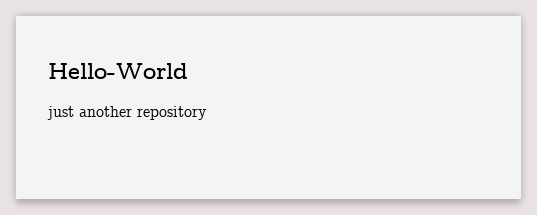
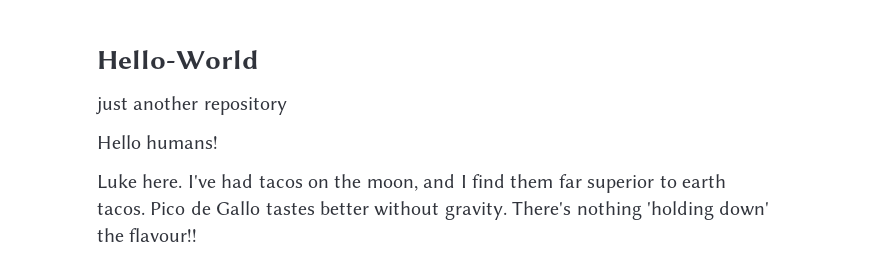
(207, 113) none -> [97,135,219,149] [97,174,726,193] [97,201,770,220] [97,228,198,242] // Hello humans! // Luke here. I've had tacos on the moon, and I find them far superior to earth tacos. Pico de Gallo tastes better without gravity. There's nothing 'holding down' the flavour!!

